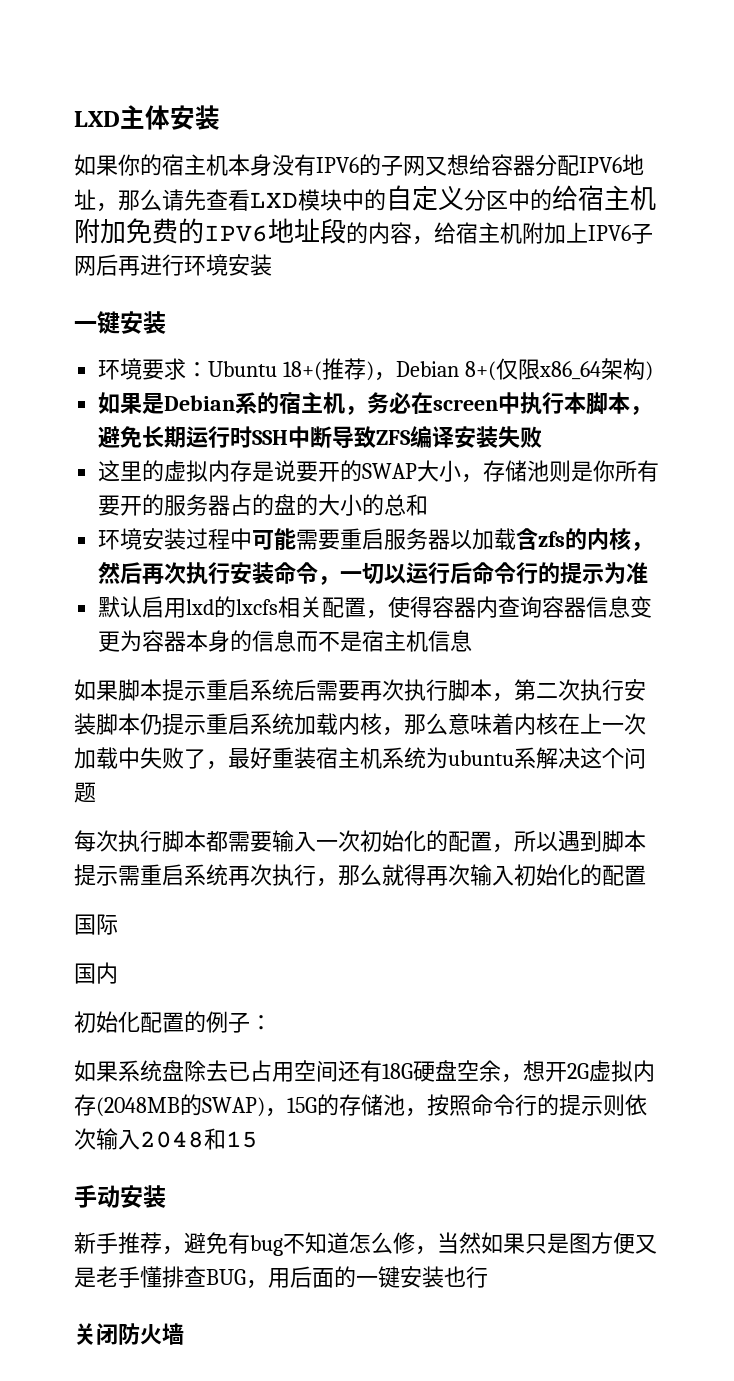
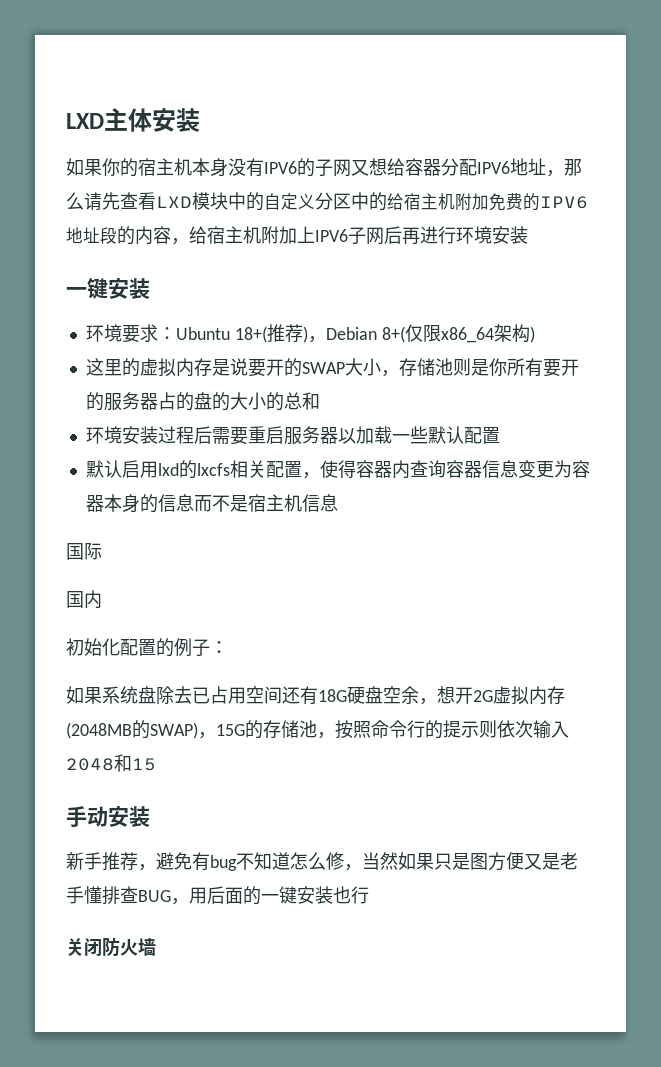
[98,392,653,415] [98,426,543,448] // 如果是Debian系的宿主机，务必在screen中执行本脚本，避免长期运行时SSH中断导致ZFS编译安装失败 -> (535, 334) none
[230,528,297,550] 中可能 -> [193,426,212,444] 后
[516,528,654,551] [98,561,649,585] 含zfs的内核，然后再次执行安装命令，一切以运行后命令行的提示为准 -> [391,426,500,444] 一些默认配置
[74,679,646,702] [74,713,646,736] [74,747,646,770] [74,782,96,803] [74,830,646,853] [74,864,646,887] // 如果脚本提示重启系统后需要再次执行脚本，第二次执行安装脚本仍提示重启系统加载内核，那么意味着内核在上一次加载中失败了，最好重装宿主机系统为ubuntu系解决这个问题 // 每次执行脚本都需要输入一次初始化的配置，所以遇到脚本提示需重启系统再次执行，那么就得再次输入初始化的配置 -> (338, 503) none

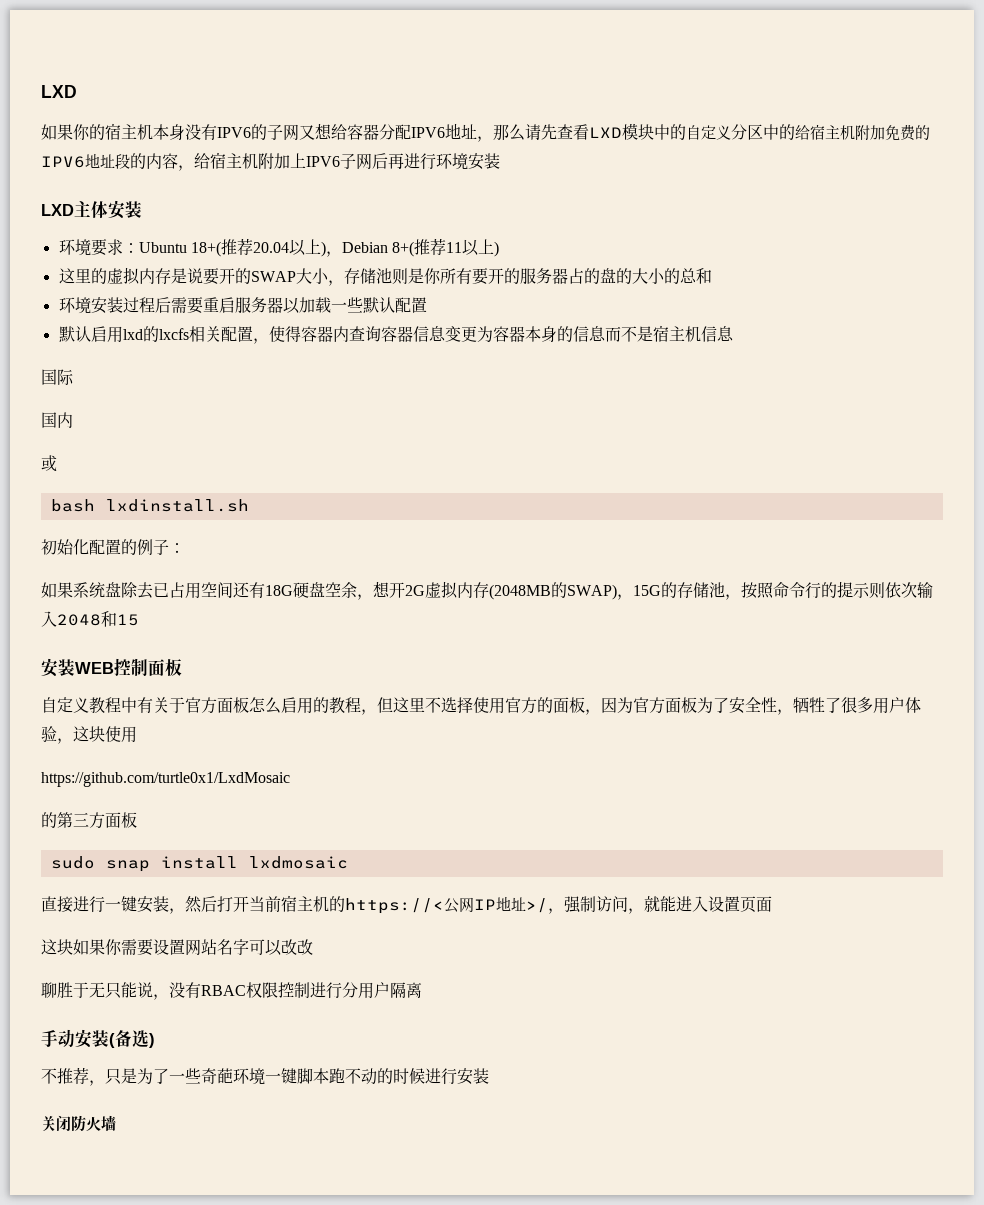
[66,108,200,132] LXD主体安装 -> [41,85,77,98] LXD
[66,278,108,299] 一键 -> [41,201,108,219] LXD主体
(303, 333) none -> [252,239,321,256] 20.04以上
[404,324,530,343] 仅限x86_64架构 -> [414,238,495,256] 推荐11以上
(102, 599) none -> [41,455,57,472] [50,499,249,512] // 或 // bash lxdinstall.sh
[66,806,150,828] [66,852,578,871] [66,886,369,905] 手动安装 // 新手推荐，避免有bug不知道怎么修，当然如果只是图方便又是老手懂排查BUG，用后面的一键安装也行 -> [41,658,182,677] [41,697,921,715] [41,726,137,744] [41,772,290,787] [41,812,137,829] [50,856,348,872] [41,895,772,914] [41,939,313,956] [41,982,422,1000] [41,1029,155,1048] [41,1067,489,1086] 安装WEB控制面板 // 自定义教程中有关于官方面板怎么启用的教程，但这里不选择使用官方的面板，因为官方面板为了安全性，牺牲了很多用户体验，这块使用 // https://github.com/turtle0x1/LxdMosaic // 的第三方面板 // sudo snap install lxdmosaic // 直接进行一键安装，然后打开当前宿主机的https://<公网IP地址>/，强制访问，就能进入设置页面 // 这块如果你需要设置网站名字可以改改 // 聊胜于无只能说，没有RBAC权限控制进行分用户隔离 // 手动安装(备选) // 不推荐，只是为了一些奇葩环境一键脚本跑不动的时候进行安装

